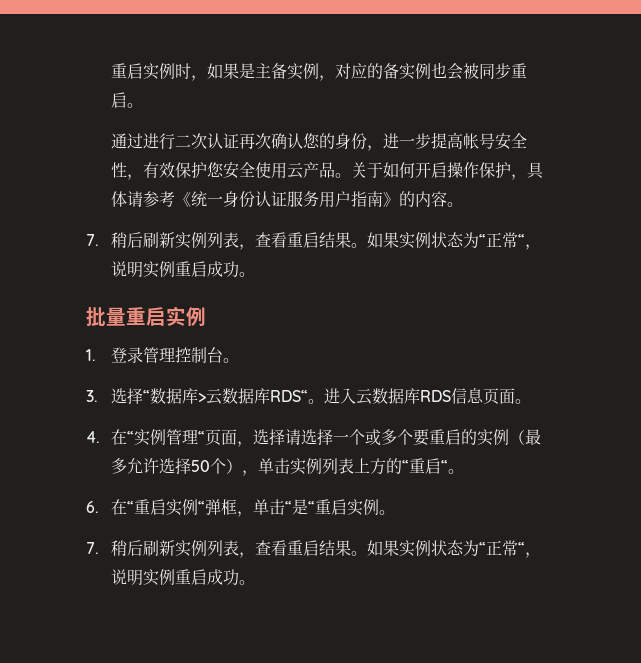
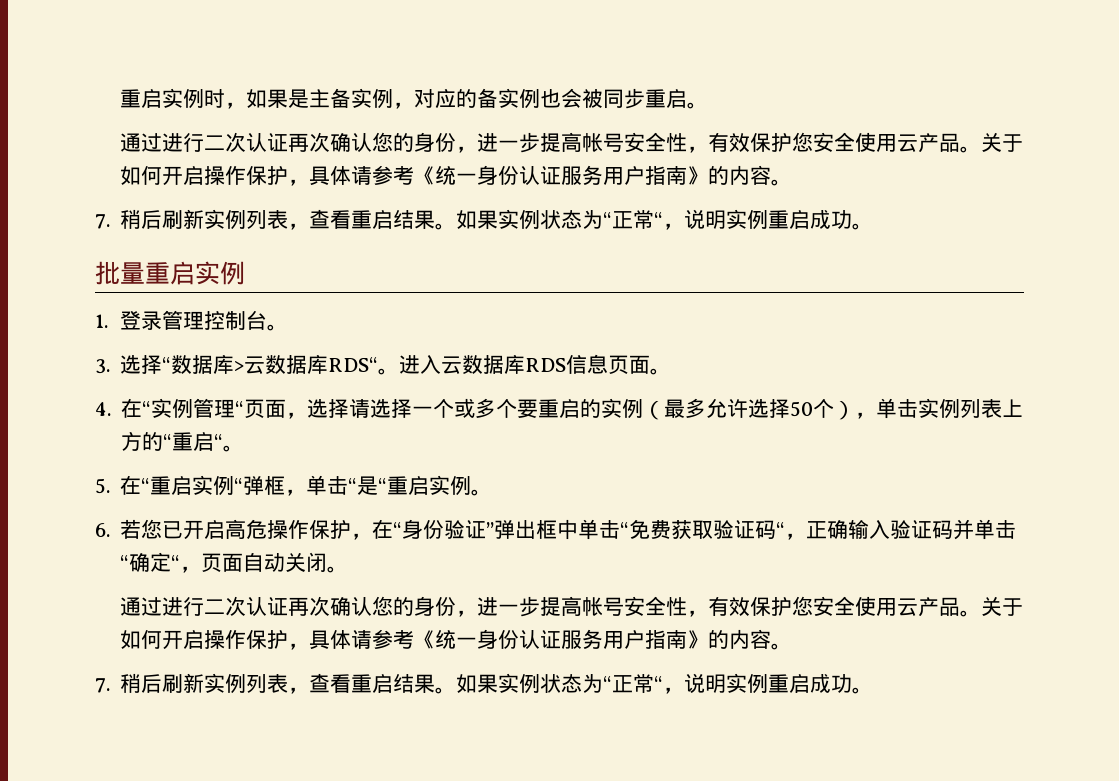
[86,501,99,513] 6. -> [95,478,110,494] 5.
(396, 512) none -> [95,519,1017,540] [120,552,349,573] [119,596,1023,617] [119,629,792,650] // 6.若您已开启高危操作保护，在“身份验证”弹出框中单击“免费获取验证码“，正确输入验证码并单击“确定“，页面自动关闭。 // 通过进行二次认证再次确认您的身份，进一步提高帐号安全性，有效保护您安全使用云产品。关于如何开启操作保护，具体请参考《统一身份认证服务用户指南》的内容。

